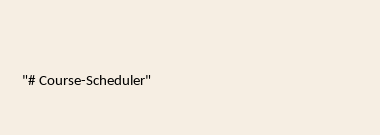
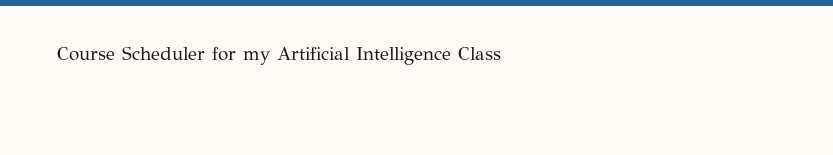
[22,75,151,85] "# Course-Scheduler" -> [57,46,501,65] Course Scheduler for my Artificial Intelligence Class

